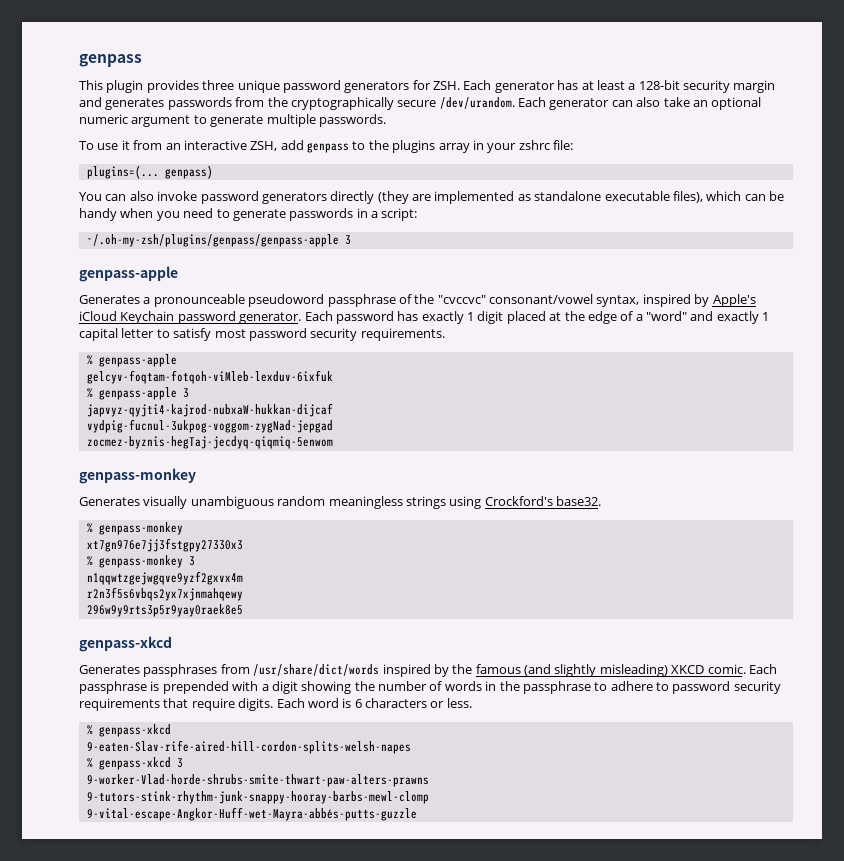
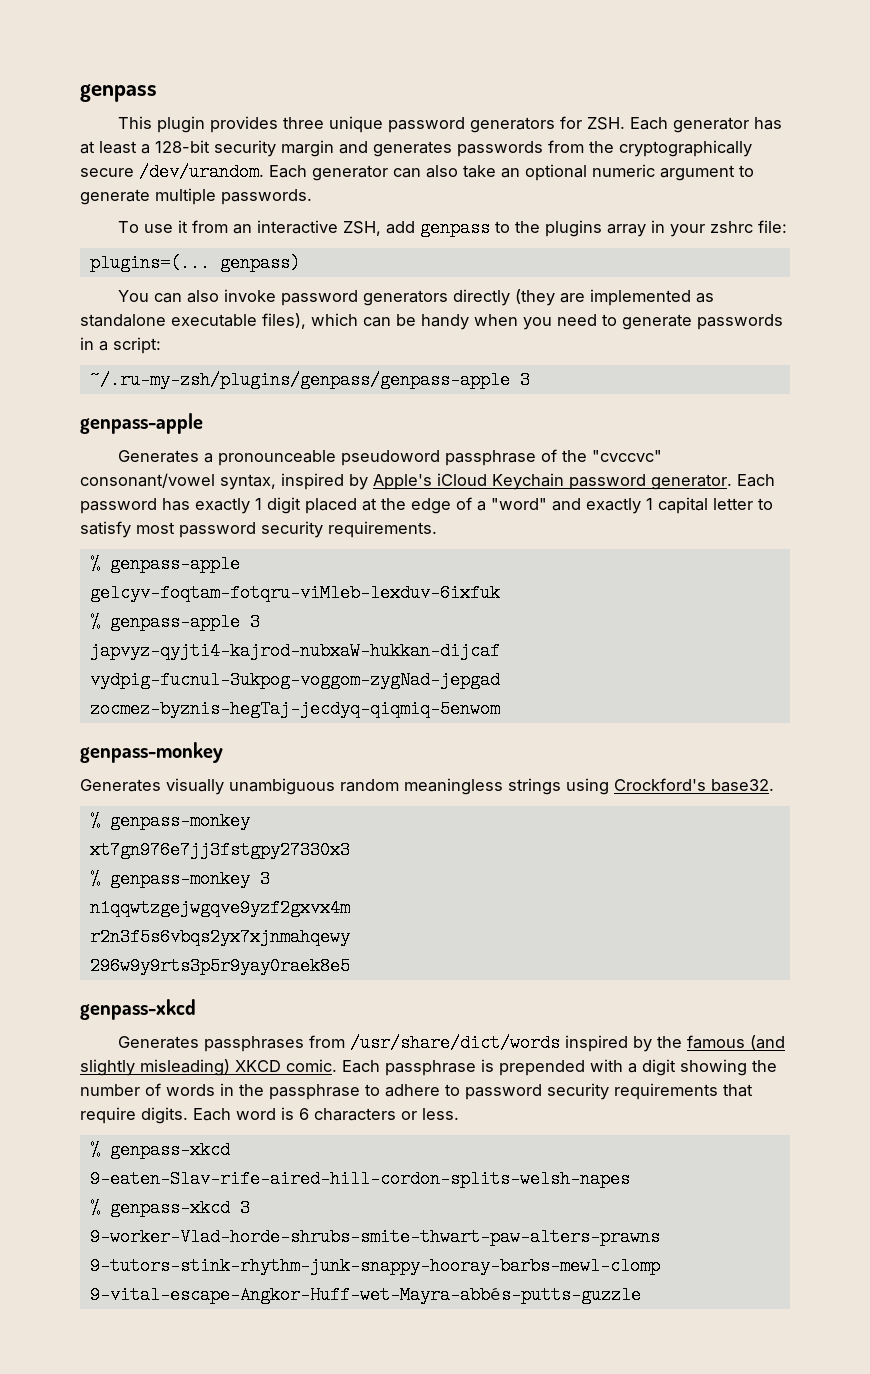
[86,234,339,247] ~/.oh-my-zsh/plugins/genpass/genpass-apple -> [89,371,510,389] ~/.ru-my-zsh/plugins/genpass/genpass-apple
[86,370,333,384] gelcyv-foqtam-fotqoh-viMleb-lexduv-6ixfuk -> [89,584,500,602] gelcyv-foqtam-fotqru-viMleb-lexduv-6ixfuk

